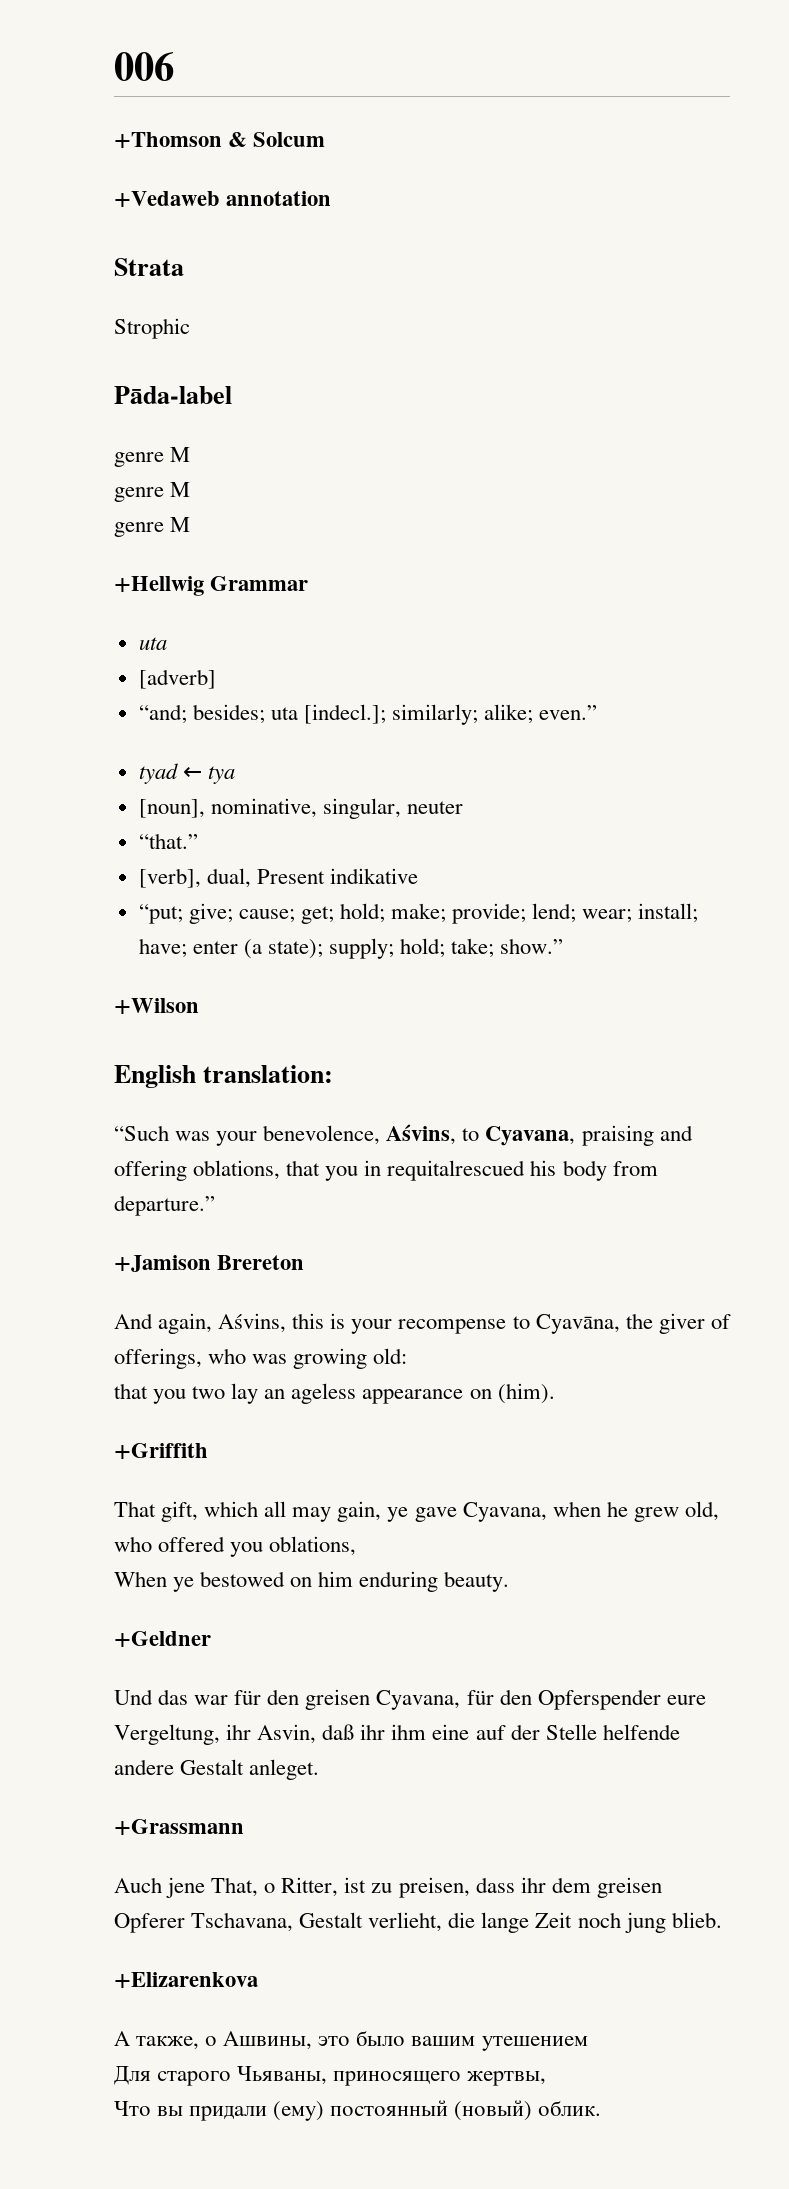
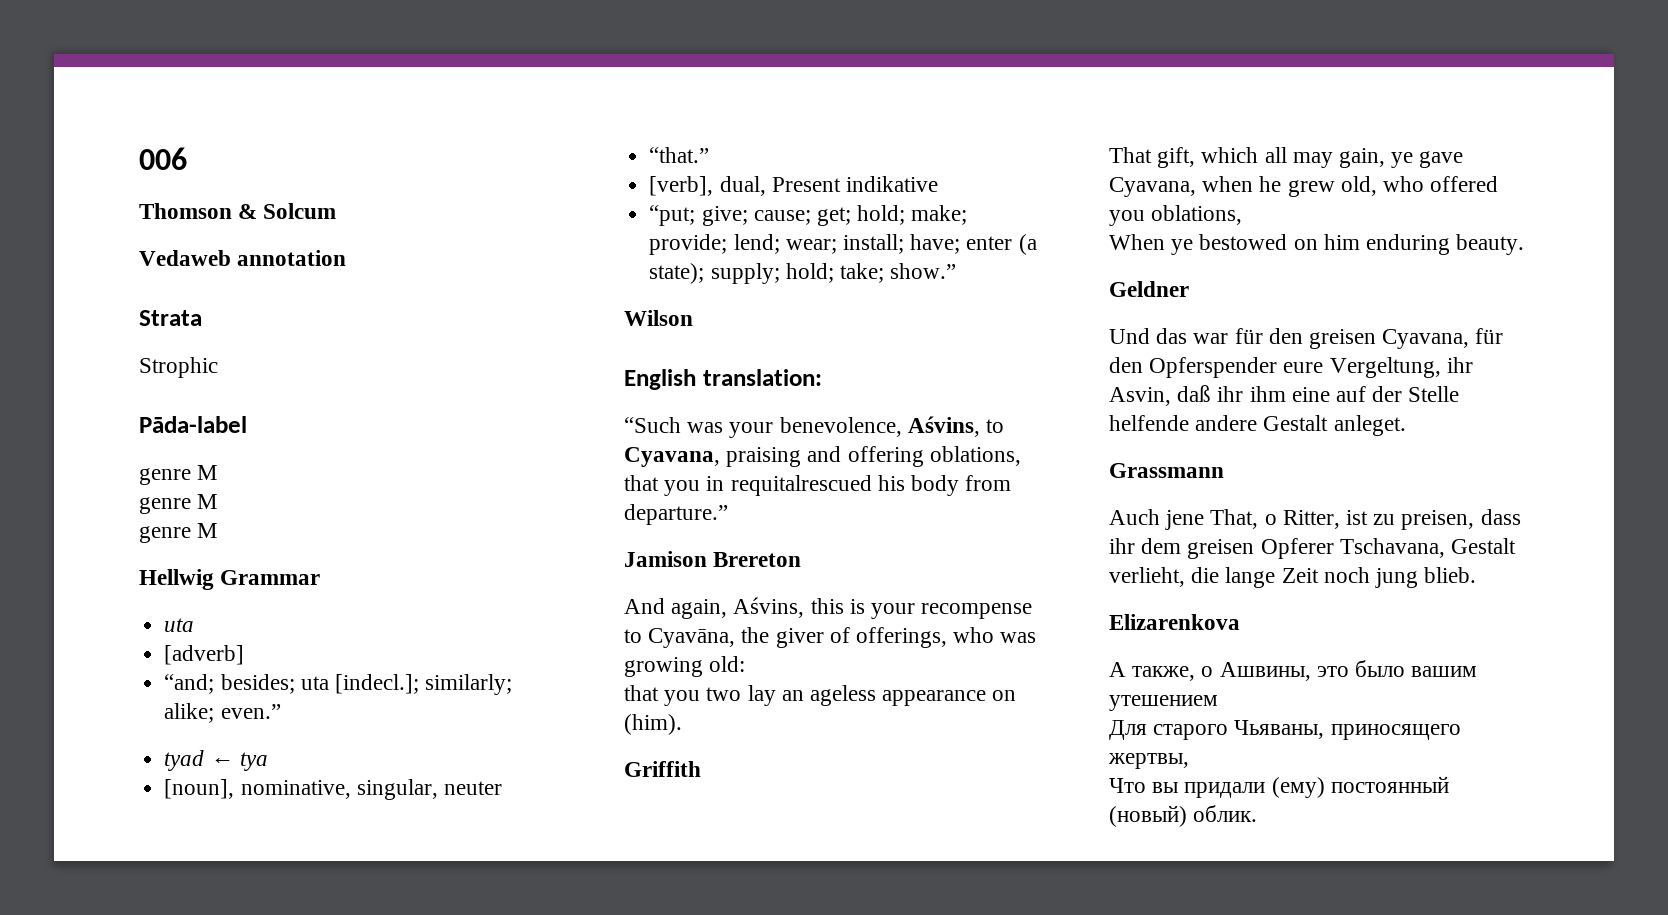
[114,132,222,148] +Thomson -> [139,203,232,219] Thomson
[114,191,220,207] +Vedaweb -> [139,250,231,266] Vedaweb
[114,576,204,596] +Hellwig -> [139,569,214,590] Hellwig
[114,998,199,1014] +Wilson -> [624,310,693,326] Wilson
[114,1255,211,1272] +Jamison -> [624,551,707,567] Jamison
[114,1443,208,1459] +Griffith -> [624,761,701,777] Griffith
[114,1631,211,1647] +Geldner -> [1109,281,1189,297] Geldner
[114,1819,244,1835] +Grassmann -> [1109,463,1224,478] Grassmann
[114,1972,258,1988] +Elizarenkova -> [1109,614,1240,630] Elizarenkova

